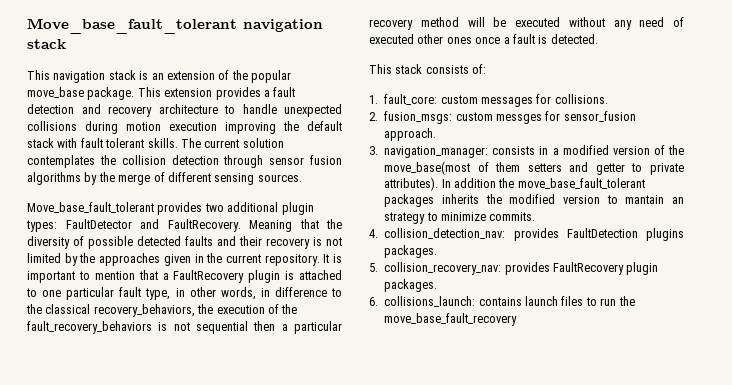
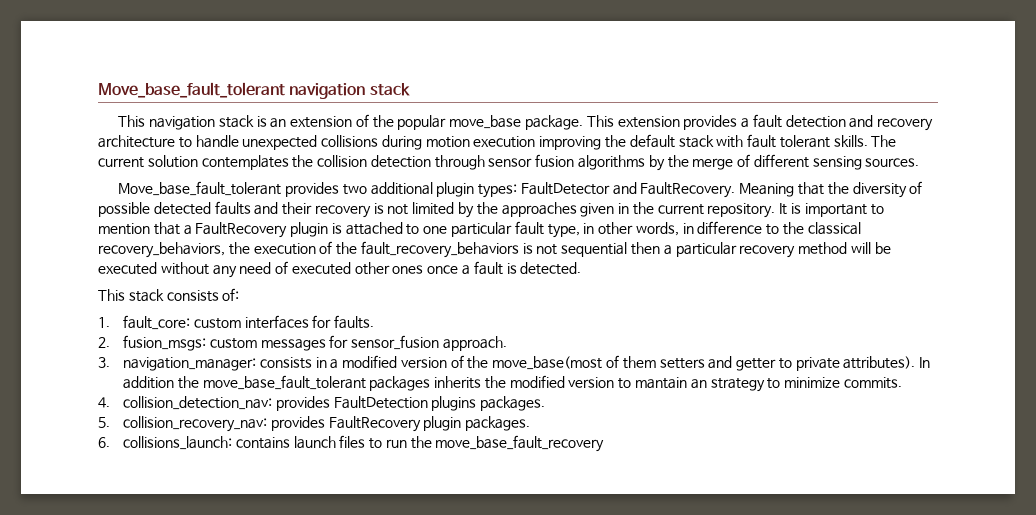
[481,94,608,107] messages for collisions. -> [244,315,375,329] interfaces for faults.
[496,114,542,124] messges -> [260,339,326,351] messages

